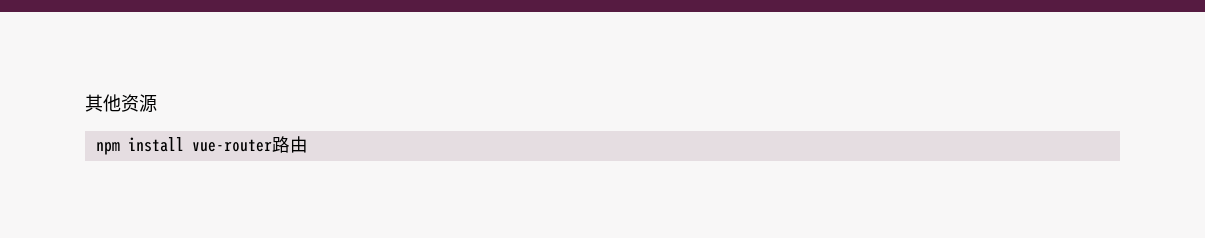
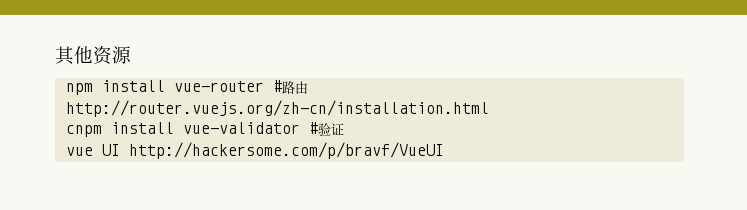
[271,136,308,153] 路由 -> [273,80,309,94] [66,100,490,117] [66,122,345,137] [66,142,445,159] #路由http://router.vuejs.org/zh-cn/installation.html // cnpm install vue-validator #验证 // vue UI http://hackersome.com/p/bravf/VueUI

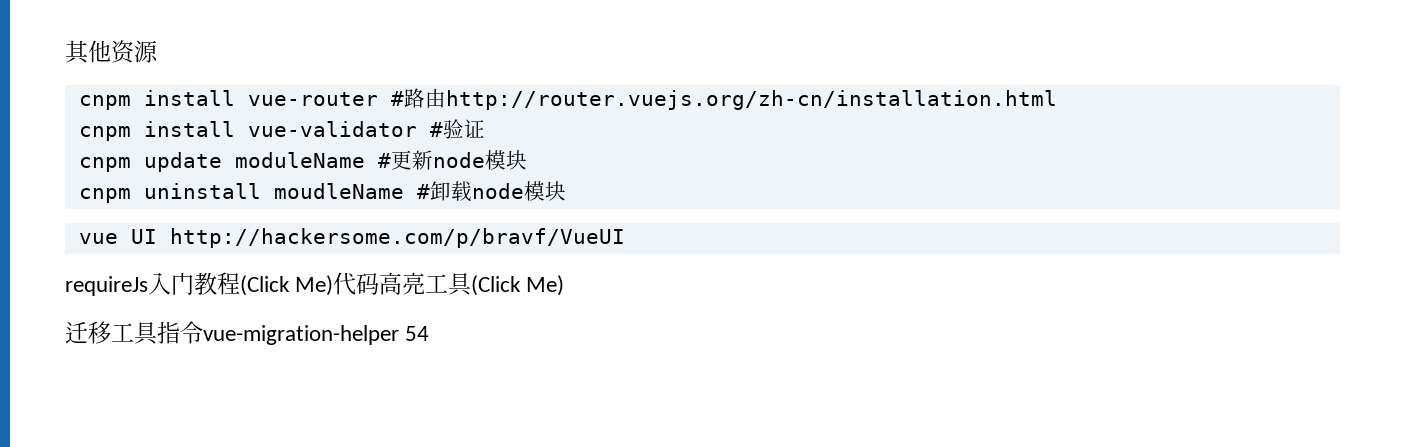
[66,83,94,95] npm -> [78,95,131,110] cnpm
[66,142,445,159] vue UI http://hackersome.com/p/bravf/VueUI -> [78,150,527,172] [78,181,566,203] [78,228,625,248] [65,272,565,296] [65,321,430,345] cnpm update moduleName #更新node模块 // cnpm uninstall moudleName #卸载node模块 // vue UI http://hackersome.com/p/bravf/VueUI // requireJs入门教程(Click Me)代码高亮工具(Click Me) // 迁移工具指令vue-migration-helper 54

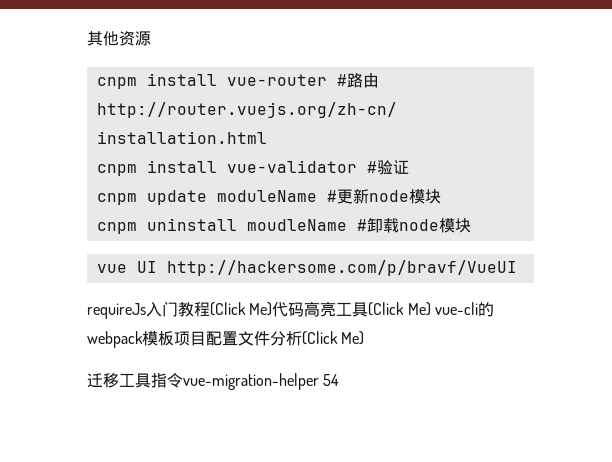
(565, 285) none -> [434,302,494,317] [87,331,365,348] vue-cli的webpack模板项目配置文件分析(Click Me)

